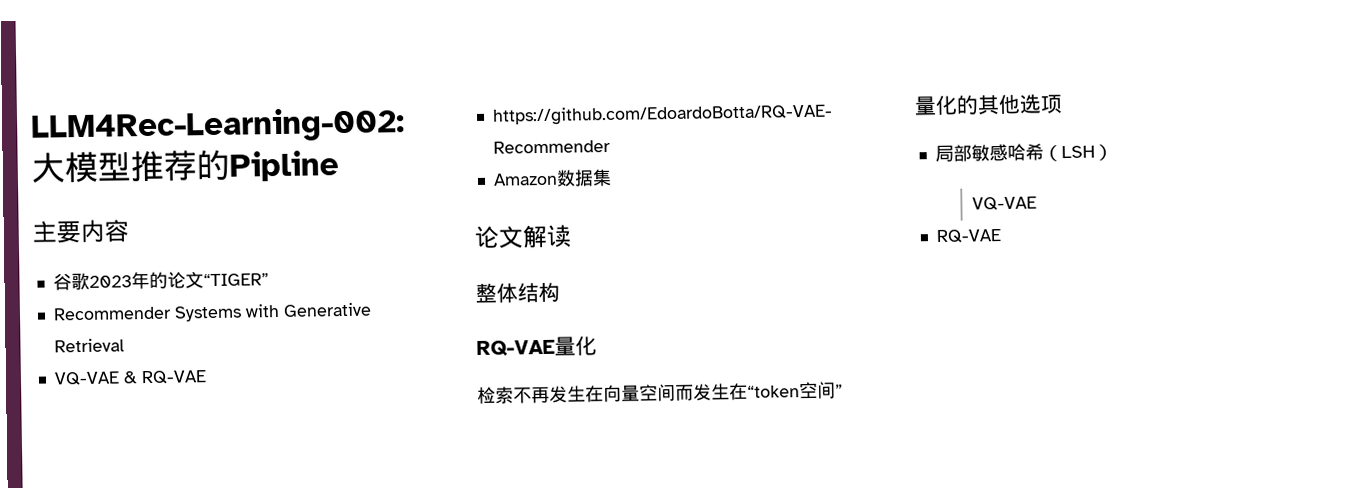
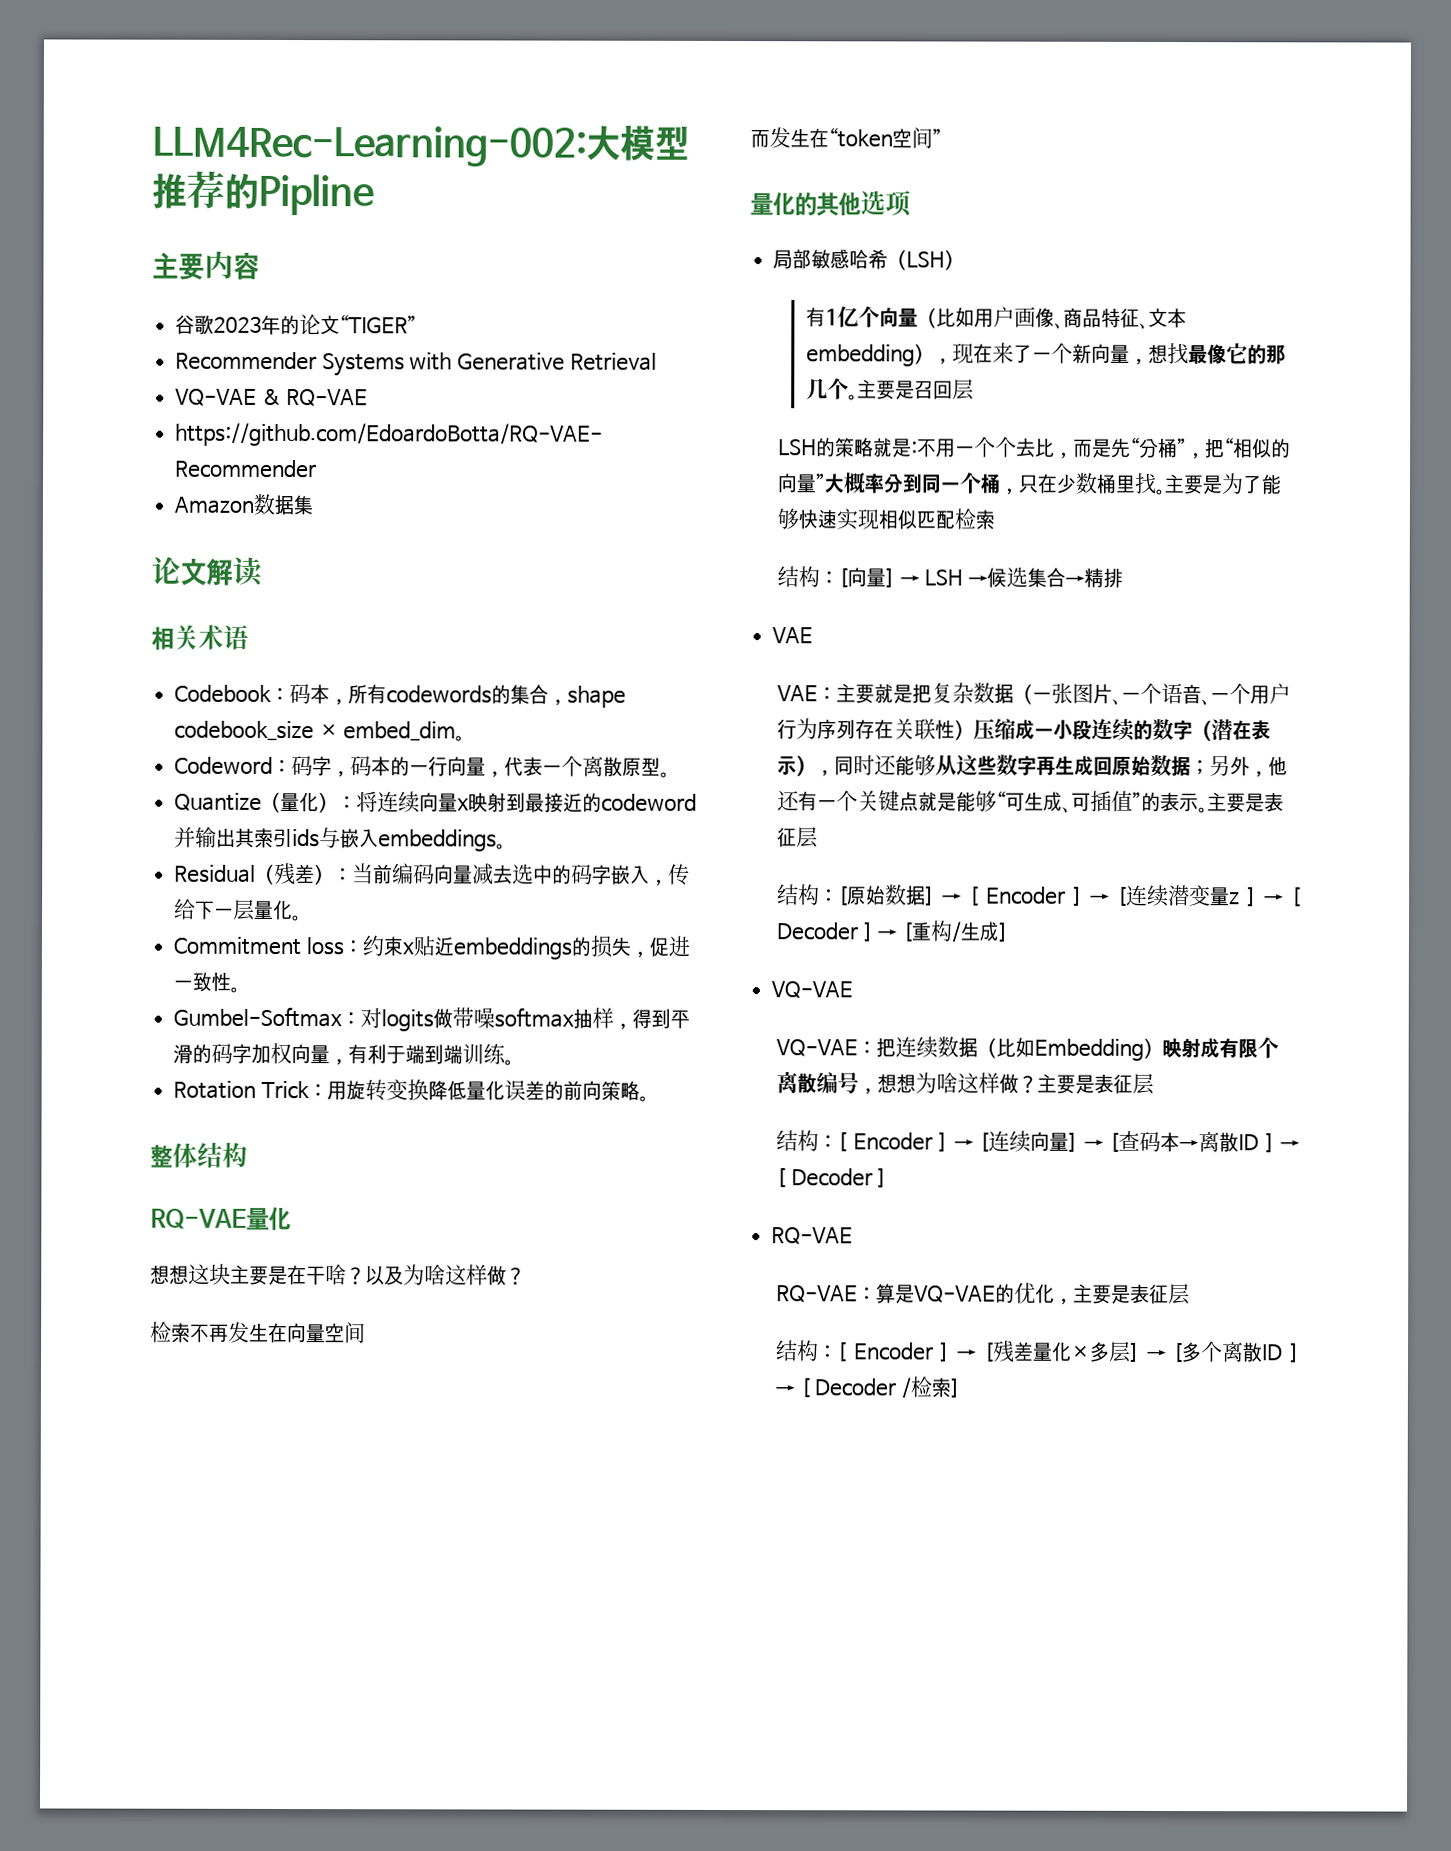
[475,282,560,304] [476,336,597,357] 整体结构 // RQ-VAE量化 -> [151,624,249,650] [174,684,627,708] [174,720,466,742] [174,755,671,778] [174,791,698,814] [174,826,507,852] [174,862,691,886] [174,898,303,922] [173,935,690,960] [173,971,241,993] [173,1006,691,1032] [173,1042,515,1066] [173,1079,649,1102] [150,1141,248,1168] [150,1206,291,1231] [150,1263,526,1286] 相关术语 // Codebook：码本，所有codewords的集合，shape codebook_size × embed_dim。 // Codeword：码字，码本的一行向量，代表一个离散原型。 // Quantize（量化）：将连续向量x映射到最接近的codeword并输出其索引ids与嵌入embeddings。 // Residual（残差）：当前编码向量减去选中的码字嵌入，传给下一层量化。 // Commitment loss：约束x贴近embeddings的损失，促进一致性。 // Gumbel-Softmax：对logits做带噪softmax抽样，得到平滑的码字加权向量，有利于端到端训练。 // Rotation Trick：用旋转变换降低量化误差的前向策略。 // 整体结构 // RQ-VAE量化 // 想想这块主要是在干啥？以及为啥这样做？
(676, 392) none -> (366, 1333) //
[972,196,1038,211] [935,229,1002,244] VQ-VAE // RQ-VAE -> [806,306,1188,329] [806,342,1287,367] [806,378,975,401] [778,436,1292,460] [777,472,1283,495] [777,508,996,531] [777,566,1124,588] [772,627,814,644] [777,682,1292,706] [777,718,1272,742] [777,754,1289,778] [777,790,1285,814] [777,826,819,849] [777,884,1301,908] [776,920,1010,943] [771,981,854,999] [776,1036,1280,1061] [776,1071,1155,1095] [776,1130,1300,1153] [776,1168,888,1188] [771,1227,854,1245] [776,1282,1190,1306] [776,1340,1300,1363] [775,1376,961,1399] 有1亿个向量（比如用户画像、商品特征、文本embedding），现在来了一个新向量，想找最像它的那几个。主要是召回层 // LSH的策略就是:不用一个个去比，而是先“分桶”，把“相似的向量”大概率分到同一个桶，只在少数桶里找。主要是为了能够快速实现相似匹配检索 // 结构：[向量] → LSH →候选集合→精排 // VAE // VAE：主要就是把复杂数据（一张图片、一个语音、一个用户行为序列存在关联性）压缩成一小段连续的数字（潜在表示），同时还能够从这些数字再生成回原始数据；另外，他还有一个关键点就是能够“可生成、可插值”的表示。主要是表征层 // 结构：[原始数据] → [ Encoder ] → [连续潜变量z ] → [ Decoder ] → [重构/生成] // VQ-VAE // VQ-VAE：把连续数据（比如Embedding）映射成有限个离散编号，想想为啥这样做？主要是表征层 // 结构：[ Encoder ] → [连续向量] → [查码本→离散ID ] → [ Decoder ] // RQ-VAE // RQ-VAE：算是VQ-VAE的优化，主要是表征层 // 结构：[ Encoder ] → [残差量化×多层] → [多个离散ID ] → [ Decoder /检索]

